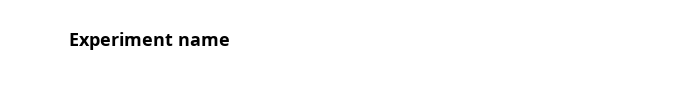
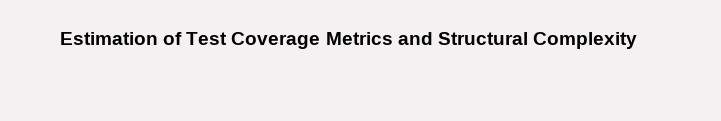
[69,32,230,50] Experiment name -> [60,32,637,49] Estimation of Test Coverage Metrics and Structural Complexity

